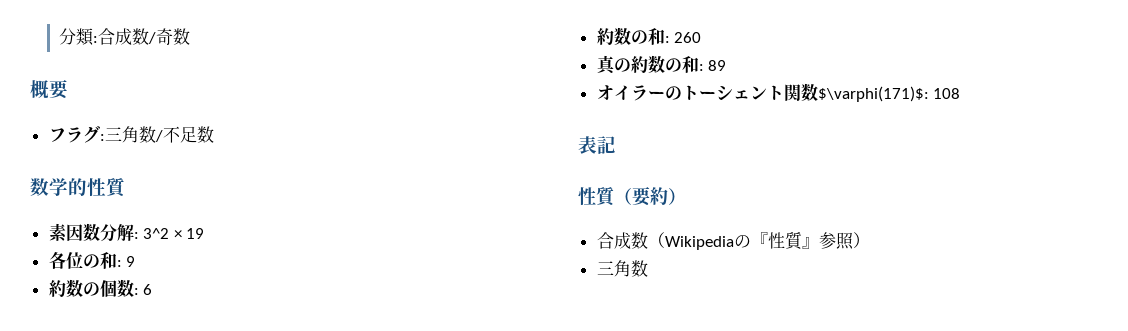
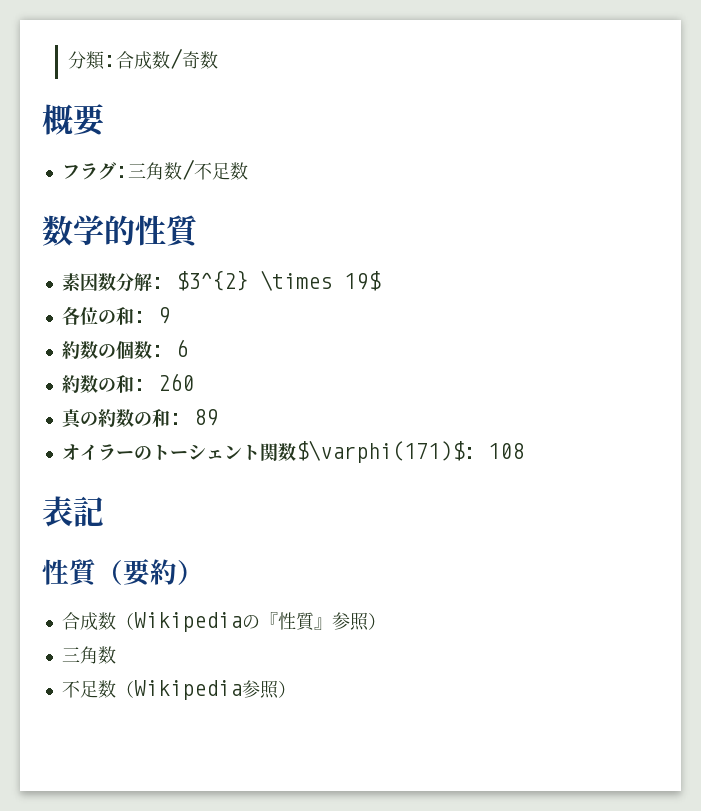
[143,228,205,239] 3^2 × 19 -> [175,270,381,291] $3^{2} \times 19$
(648, 268) none -> [61,680,296,700] // 不足数（Wikipedia参照）

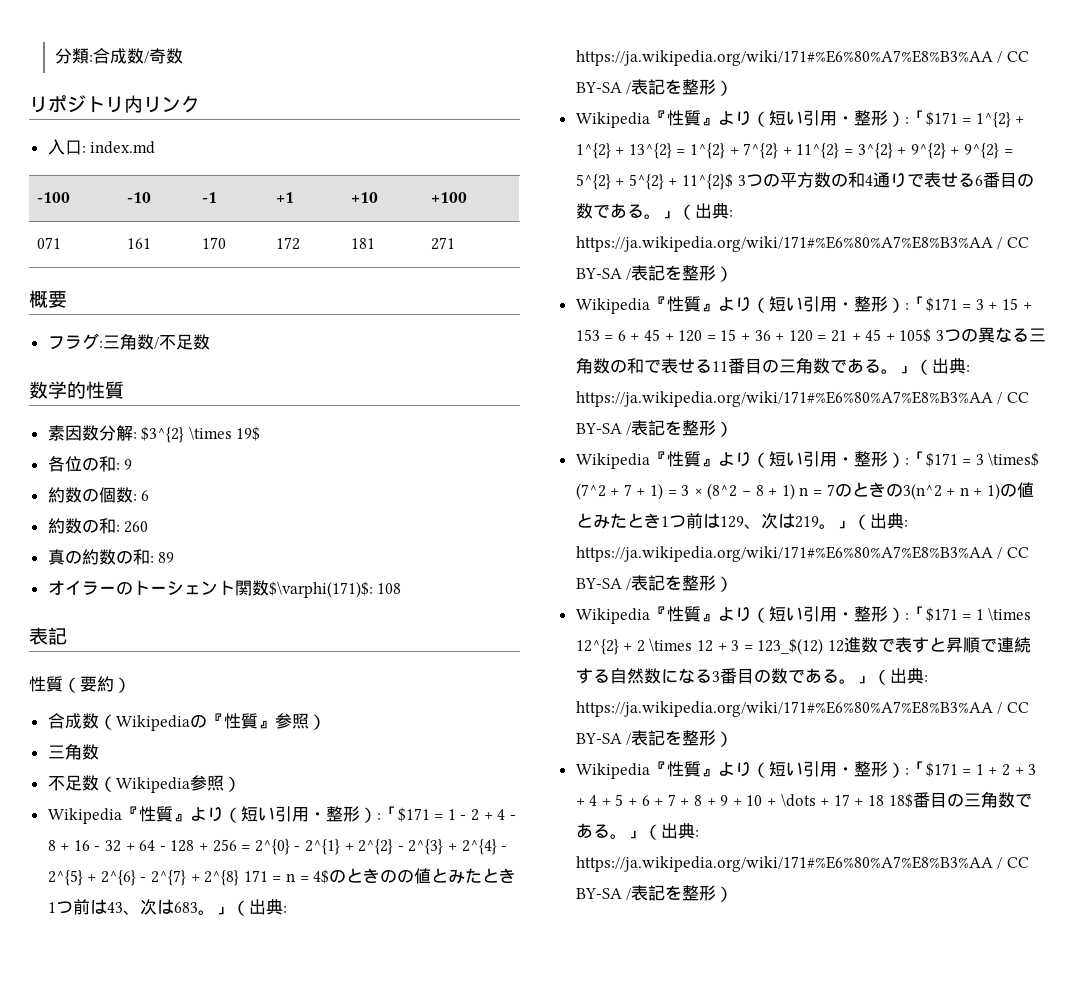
(219, 60) none -> [29,95,200,113] [47,139,156,155] [37,192,71,203] [127,192,152,203] [202,192,218,203] [276,192,295,203] [351,192,379,203] [431,192,468,203] [37,237,62,249] [127,238,152,249] [202,237,227,249] [276,237,301,250] [351,238,376,249] [431,237,456,250] // リポジトリ内リンク // 入口: index.md // -100 | -10 | -1 | +1 | +10 | +100 // 071 | 161 | 170 | 172 | 181 | 271
(296, 689) none -> [47,806,516,824] [47,839,508,855] [47,868,517,886] [47,899,287,916] [575,50,1029,66] [575,79,734,96] [575,110,1025,128] [575,143,1013,159] [575,172,1034,190] [575,203,733,220] [575,236,1029,252] [575,265,734,282] [575,296,1032,314] [575,327,1046,343] [575,357,970,375] [575,391,1029,407] [575,420,734,437] [575,451,1040,469] [575,482,1034,500] [575,513,908,530] [575,546,1029,562] [575,575,734,592] [575,606,1032,624] [575,637,1032,655] [575,668,928,685] [575,701,1029,717] [575,730,734,747] [575,761,1037,779] [575,791,1032,808] [575,823,699,840] [575,856,1029,872] [575,885,734,902] // Wikipedia『性質』より（短い引用・整形）:「$171 = 1 - 2 + 4 - 8 + 16 - 32 + 64 - 128 + 256 = 2^{0} - 2^{1} + 2^{2} - 2^{3} + 2^{4} - 2^{5} + 2^{6} - 2^{7} + 2^{8} 171 = n = 4$のときのの値とみたとき1つ前は43、次は683。」（出典: https://ja.wikipedia.org/wiki/171#%E6%80%A7%E8%B3%AA / CC BY-SA /表記を整形） // Wikipedia『性質』より（短い引用・整形）:「$171 = 1^{2} + 1^{2} + 13^{2} = 1^{2} + 7^{2} + 11^{2} = 3^{2} + 9^{2} + 9^{2} = 5^{2} + 5^{2} + 11^{2}$ 3つの平方数の和4通りで表せる6番目の数である。」（出典: https://ja.wikipedia.org/wiki/171#%E6%80%A7%E8%B3%AA / CC BY-SA /表記を整形） // Wikipedia『性質』より（短い引用・整形）:「$171 = 3 + 15 + 153 = 6 + 45 + 120 = 15 + 36 + 120 = 21 + 45 + 105$ 3つの異なる三角数の和で表せる11番目の三角数である。」（出典: https://ja.wikipedia.org/wiki/171#%E6%80%A7%E8%B3%AA / CC BY-SA /表記を整形） // Wikipedia『性質』より（短い引用・整形）:「$171 = 3 \times$ (7^2 + 7 + 1) = 3 × (8^2 − 8 + 1) n = 7のときの3(n^2 + n + 1)の値とみたとき1つ前は129、次は219。」（出典: https://ja.wikipedia.org/wiki/171#%E6%80%A7%E8%B3%AA / CC BY-SA /表記を整形） // Wikipedia『性質』より（短い引用・整形）:「$171 = 1 \times 12^{2} + 2 \times 12 + 3 = 123_$(12) 12進数で表すと昇順で連続する自然数になる3番目の数である。」（出典: https://ja.wikipedia.org/wiki/171#%E6%80%A7%E8%B3%AA / CC BY-SA /表記を整形） // Wikipedia『性質』より（短い引用・整形）:「$171 = 1 + 2 + 3 + 4 + 5 + 6 + 7 + 8 + 9 + 10 + \dots + 17 + 18 18$番目の三角数である。」（出典: https://ja.wikipedia.org/wiki/171#%E6%80%A7%E8%B3%AA / CC BY-SA /表記を整形）

